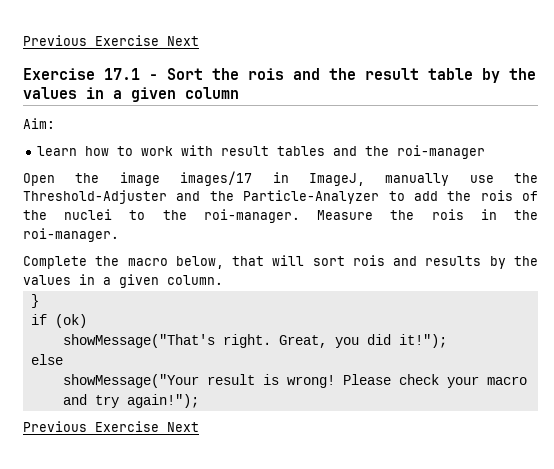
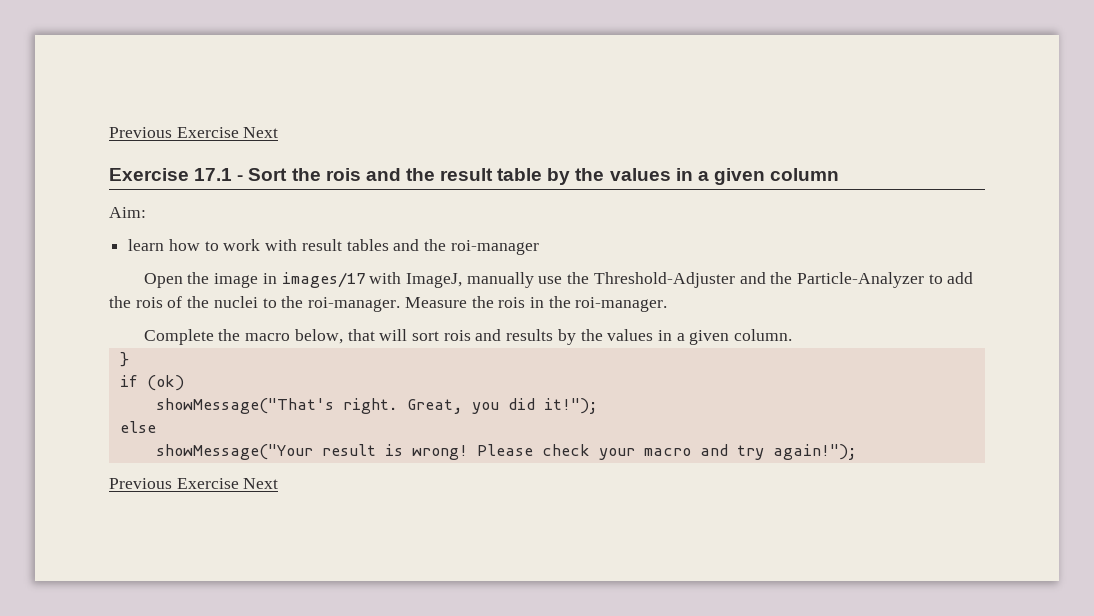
[180,171,289,186] images/17 in -> [262,272,402,288] in images/17 with

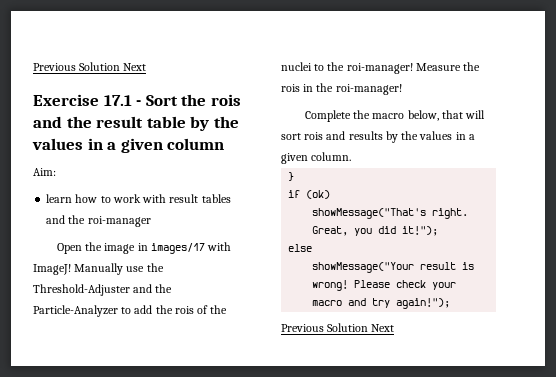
[109,127,239,138] Previous Exercise -> [33,62,121,71] Previous Solution
[405,272,534,288] ImageJ, manually -> [33,263,124,275] ImageJ! Manually
[308,297,401,312] roi-manager. -> [346,63,413,74] roi-manager!
[575,297,668,312] roi-manager. -> [335,84,402,95] roi-manager!
[176,478,239,489] Exercise -> [327,323,369,332] Solution

